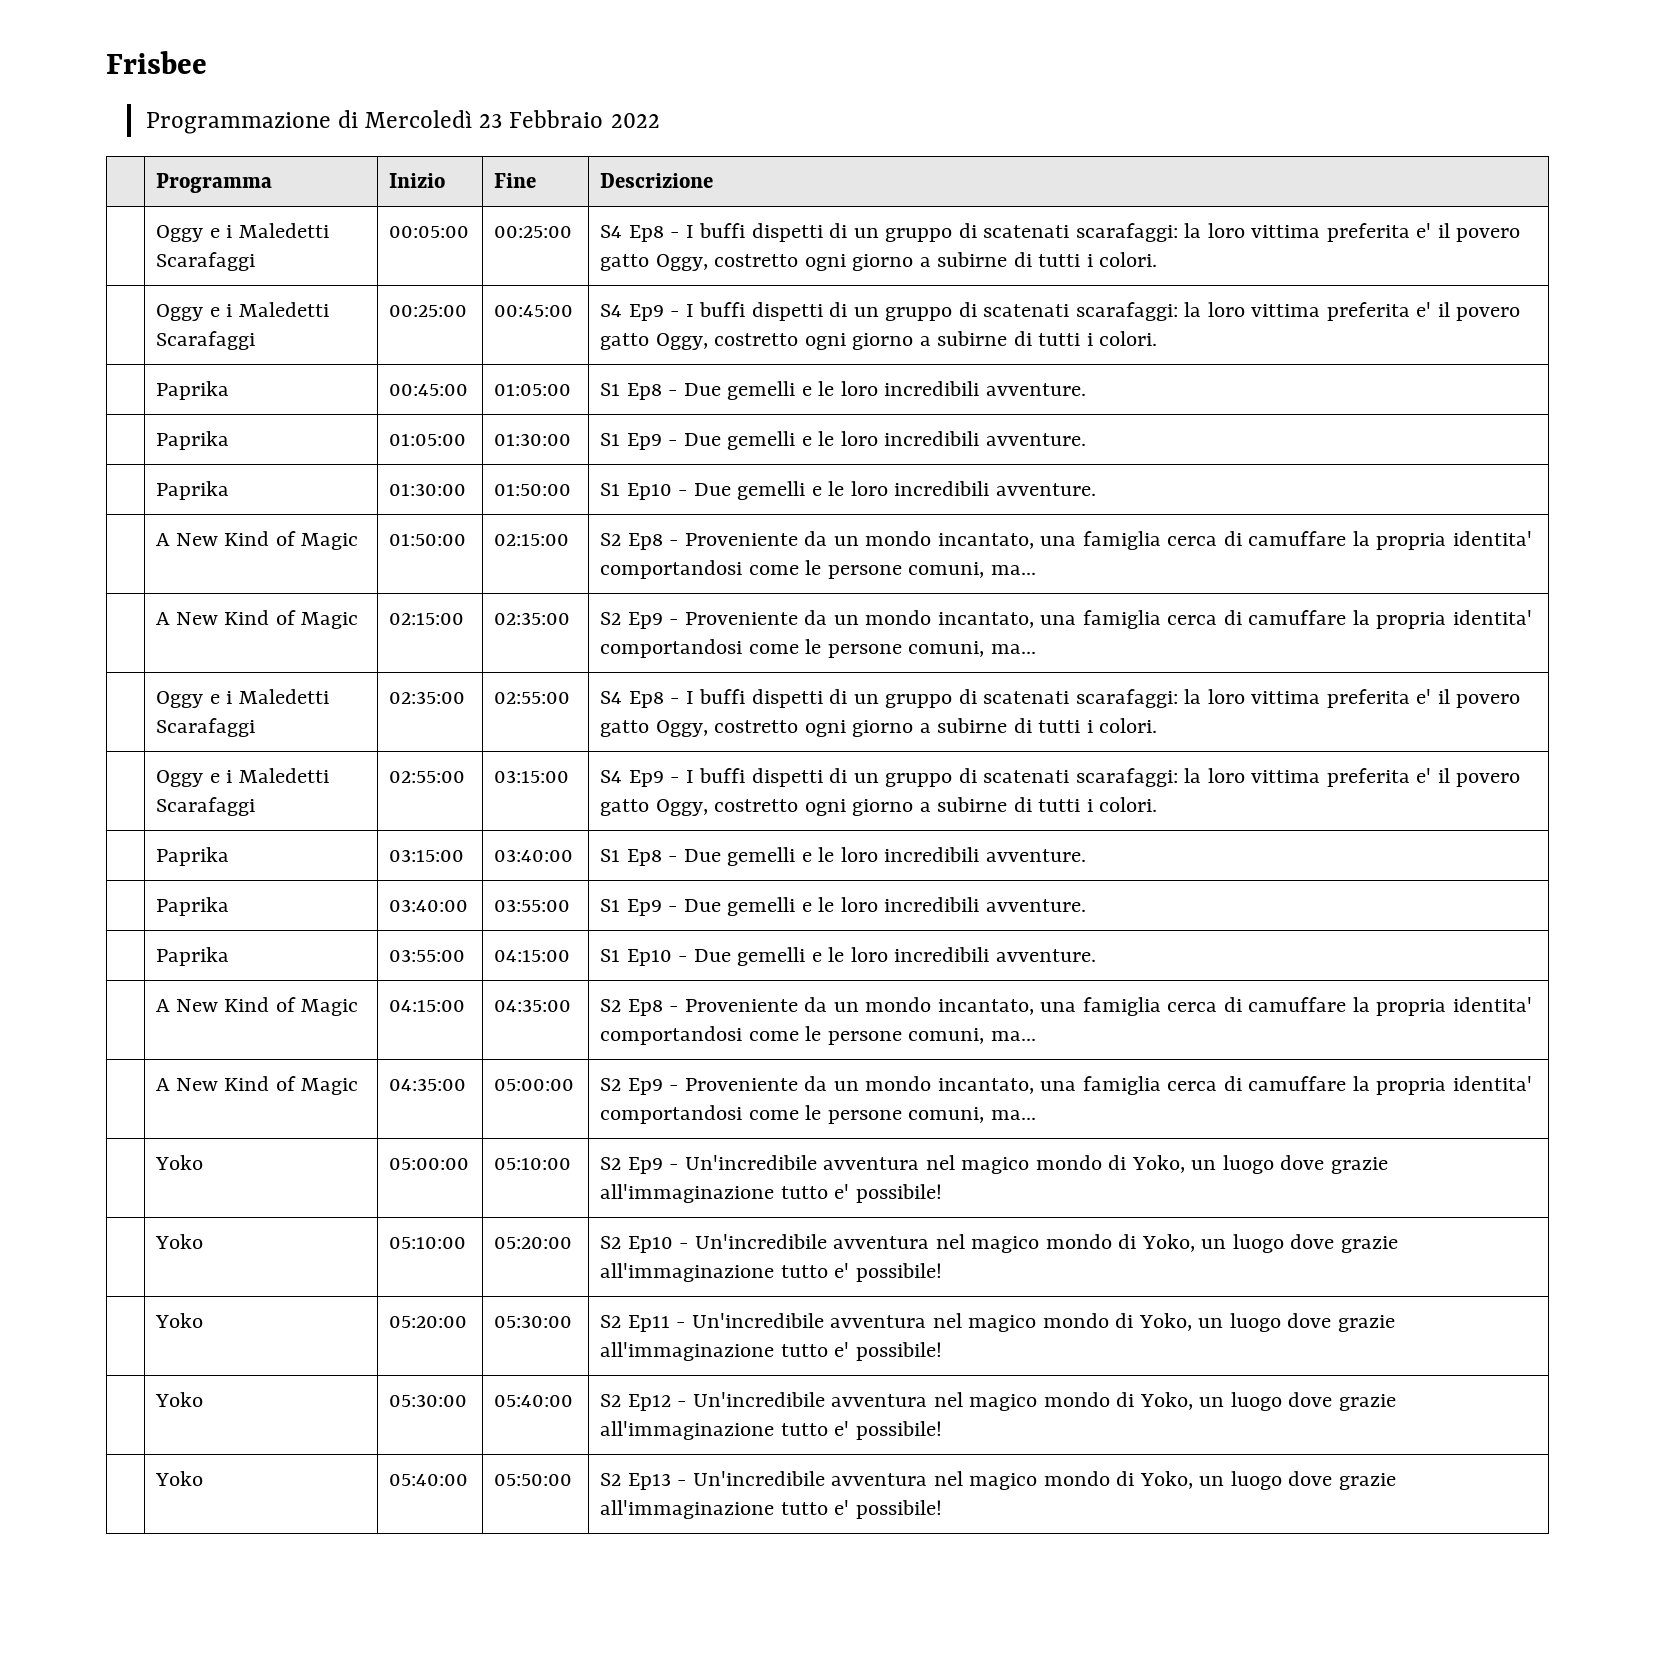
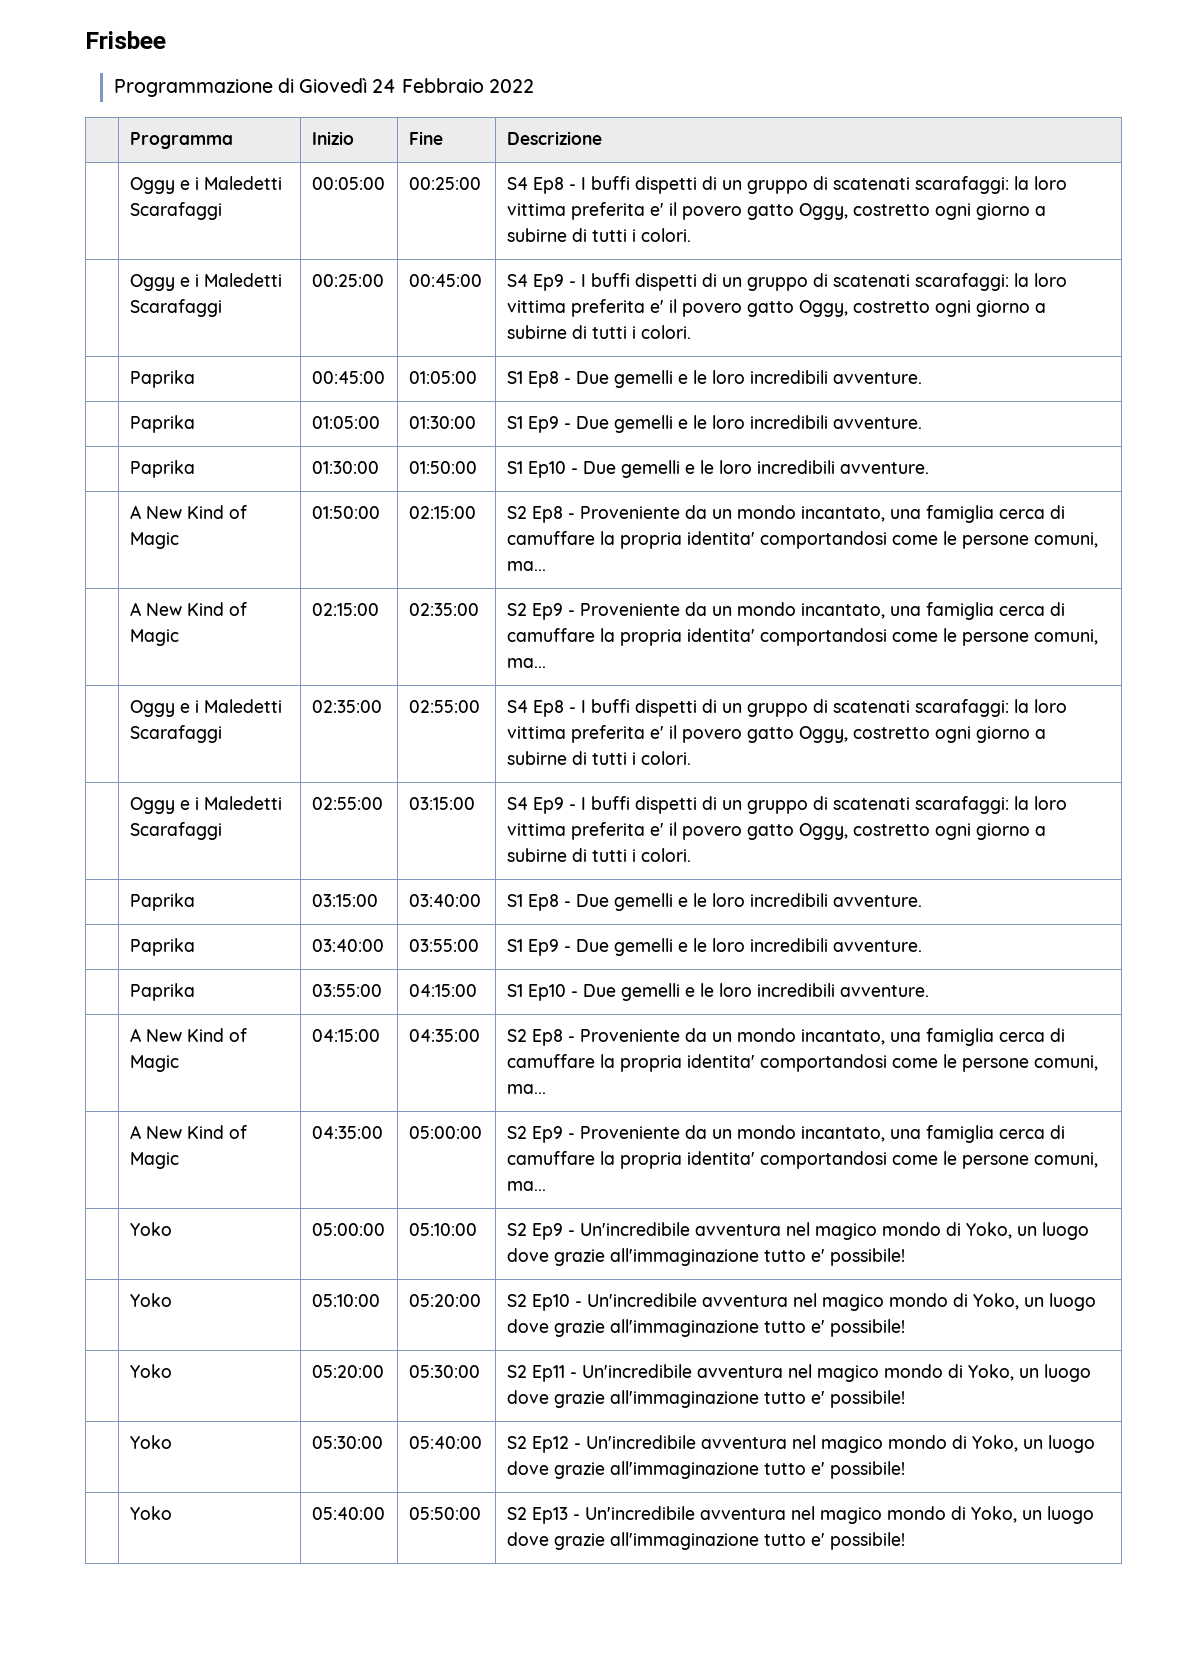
[365,110,503,128] Mercoledì 23 -> [299,78,397,93] Giovedì 24

